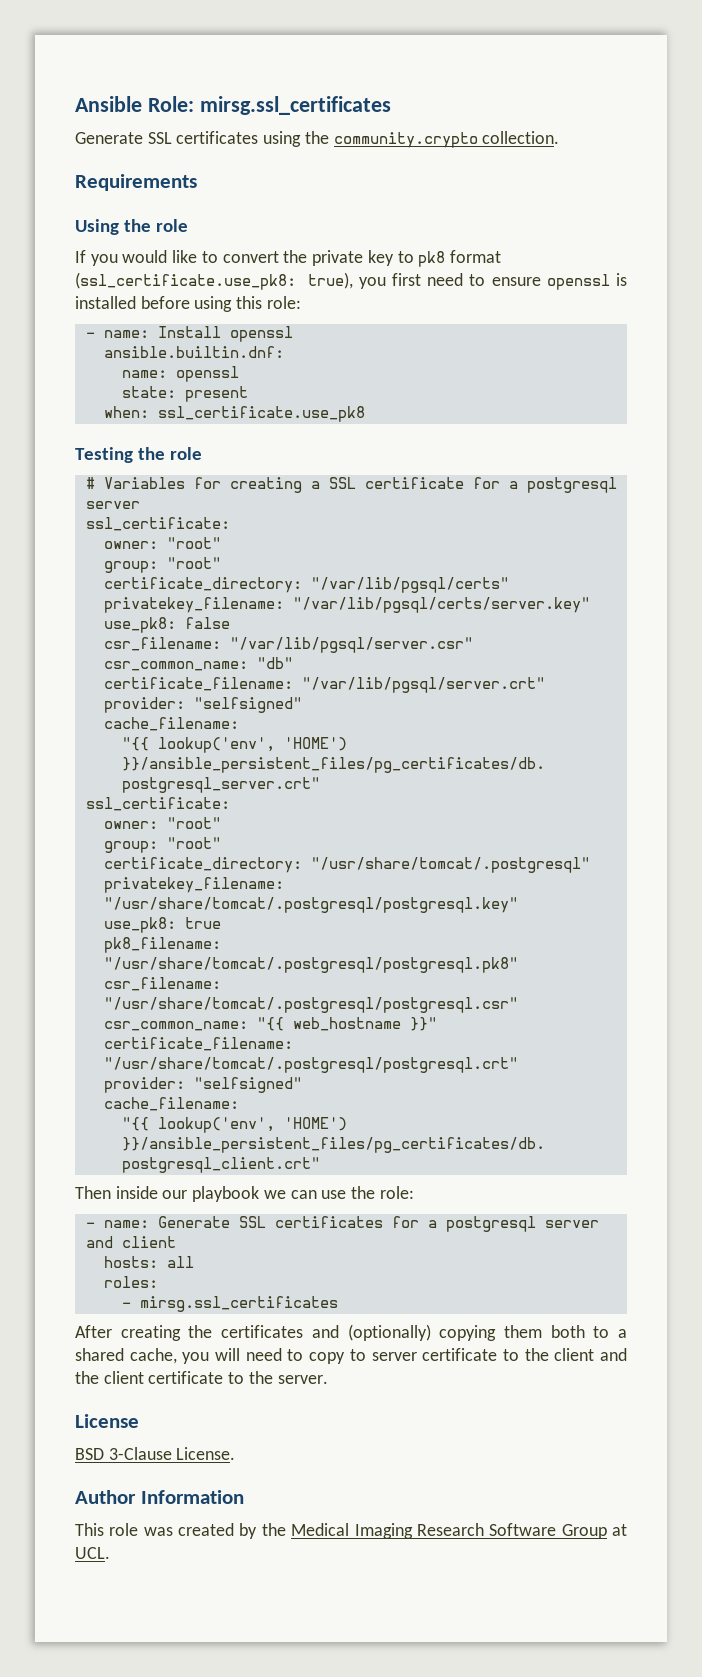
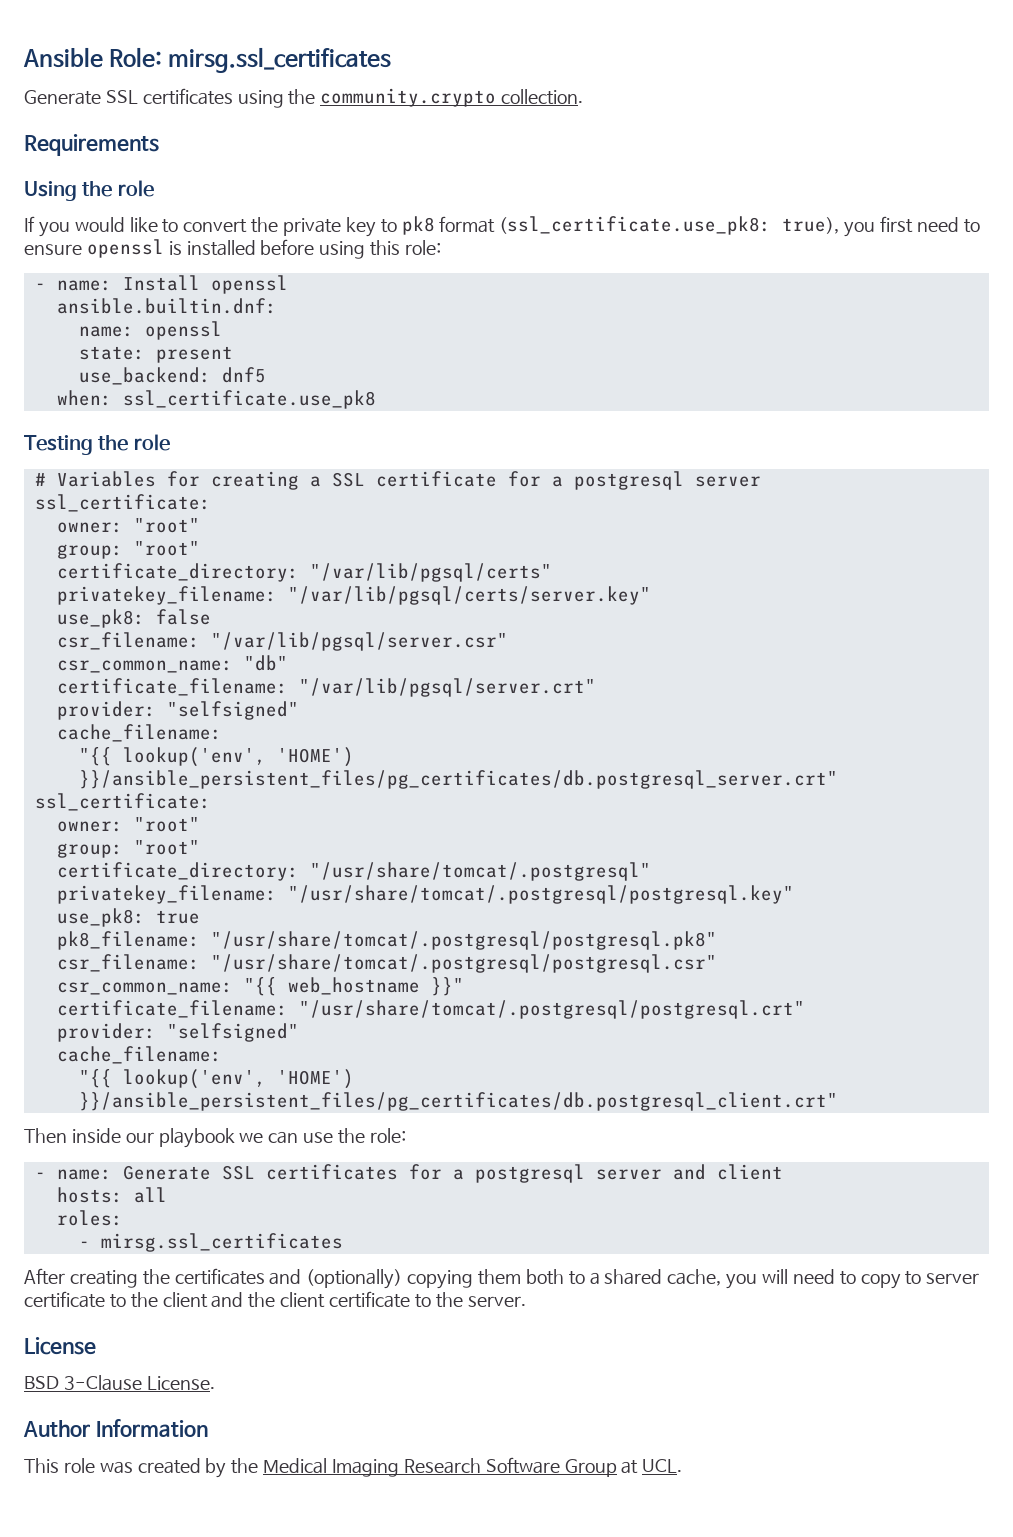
(248, 394) none -> [78,367,266,385] // use_backend: dnf5

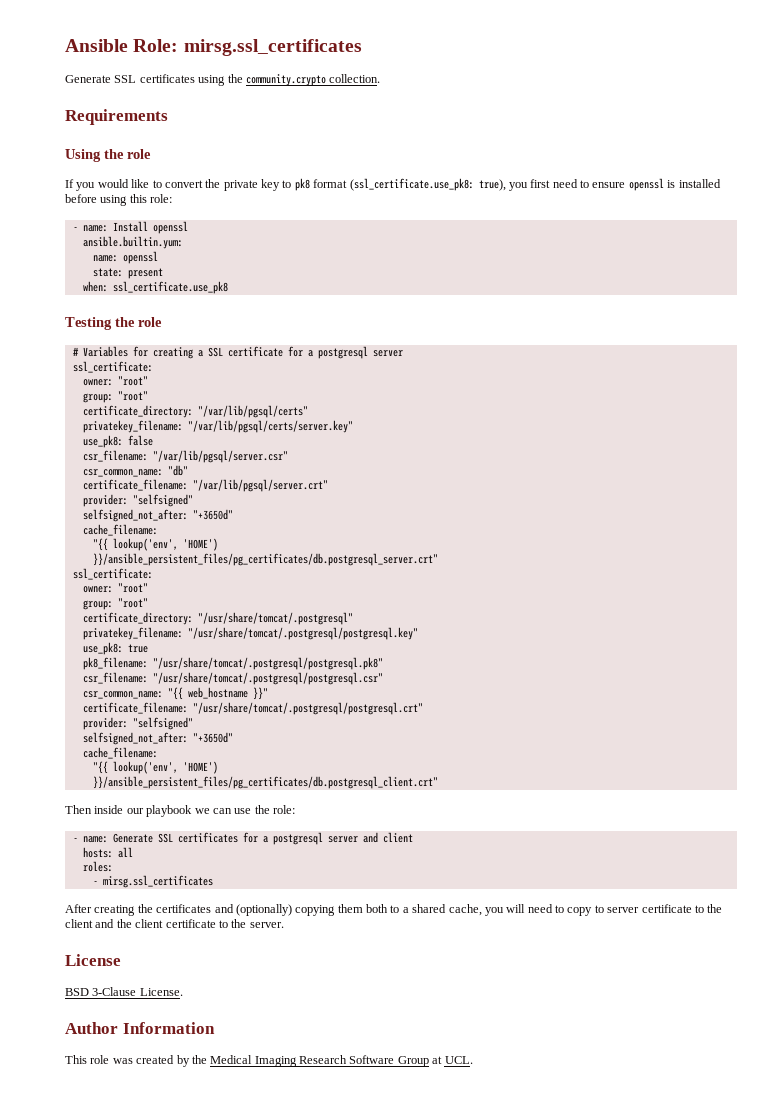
[56,298,277,314] ansible.builtin.dnf: -> [82,236,183,249] ansible.builtin.yum:
[78,367,266,385] // use_backend: dnf5 -> (163, 273) none
(299, 710) none -> [82,509,233,522] // selfsigned_not_after: "+3650d"
(299, 1032) none -> [82,732,233,745] // selfsigned_not_after: "+3650d"

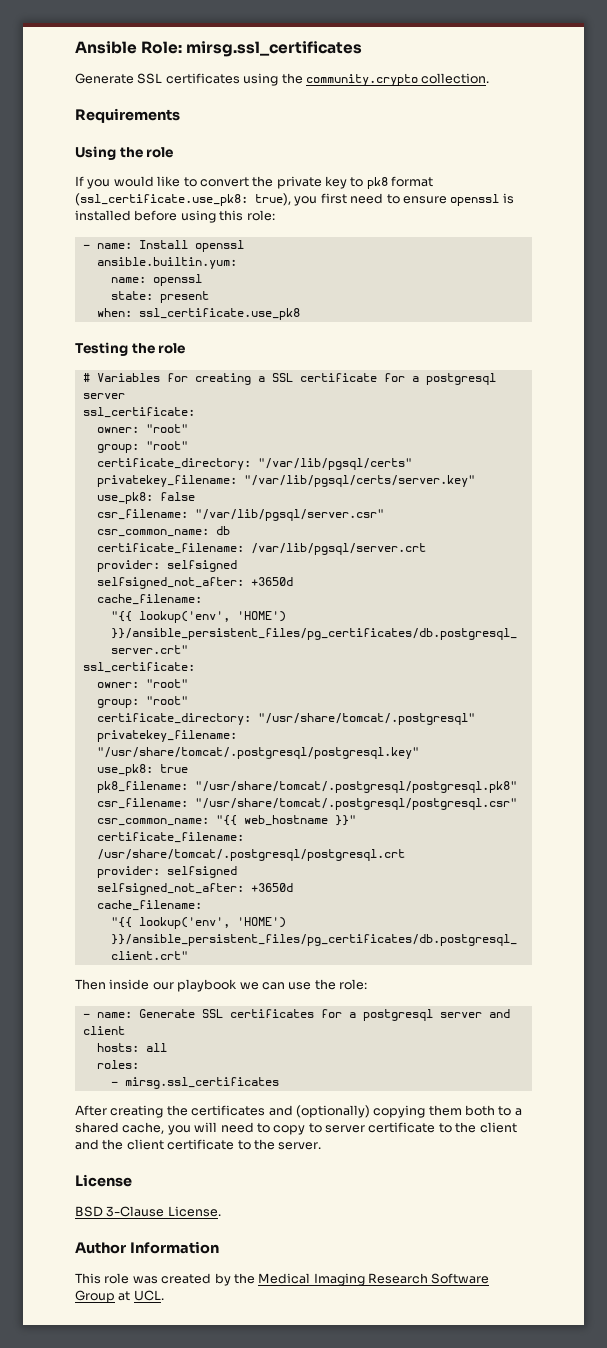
[167,465,188,476] [82,479,328,492] [82,494,193,507] [82,509,233,522] "db" // certificate_filename: "/var/lib/pgsql/server.crt" // provider: "selfsigned" // selfsigned_not_after: "+3650d" -> [215,526,230,535] [96,543,426,555] [96,560,237,572] [96,577,293,589] db // certificate_filename: /var/lib/pgsql/server.crt // provider: selfsigned // selfsigned_not_after: +3650d
[192,702,423,715] [82,717,193,730] [82,732,233,745] "/usr/share/tomcat/.postgresql/postgresql.crt" // provider: "selfsigned" // selfsigned_not_after: "+3650d" -> [96,849,405,861] [96,866,237,878] [96,883,293,895] /usr/share/tomcat/.postgresql/postgresql.crt // provider: selfsigned // selfsigned_not_after: +3650d

